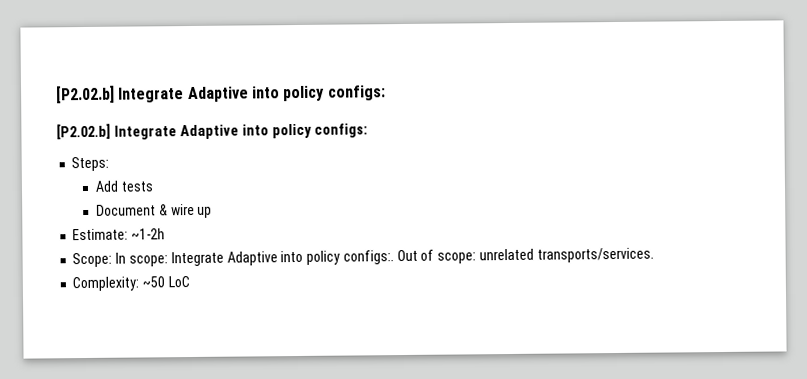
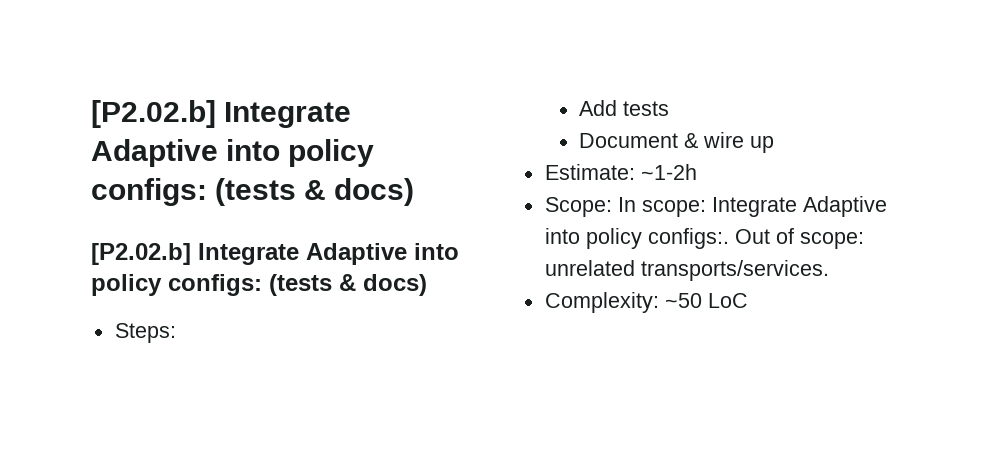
[56,85,386,104] [56,123,368,140] [P2.02.b] Integrate Adaptive into policy configs: // [P2.02.b] Integrate Adaptive into policy configs: -> [91,100,352,128] [91,139,375,167] [91,178,415,206] [91,243,459,265] [91,274,427,296] [P2.02.b] Integrate Adaptive into policy configs: (tests & docs) // [P2.02.b] Integrate Adaptive into policy configs: (tests & docs)

